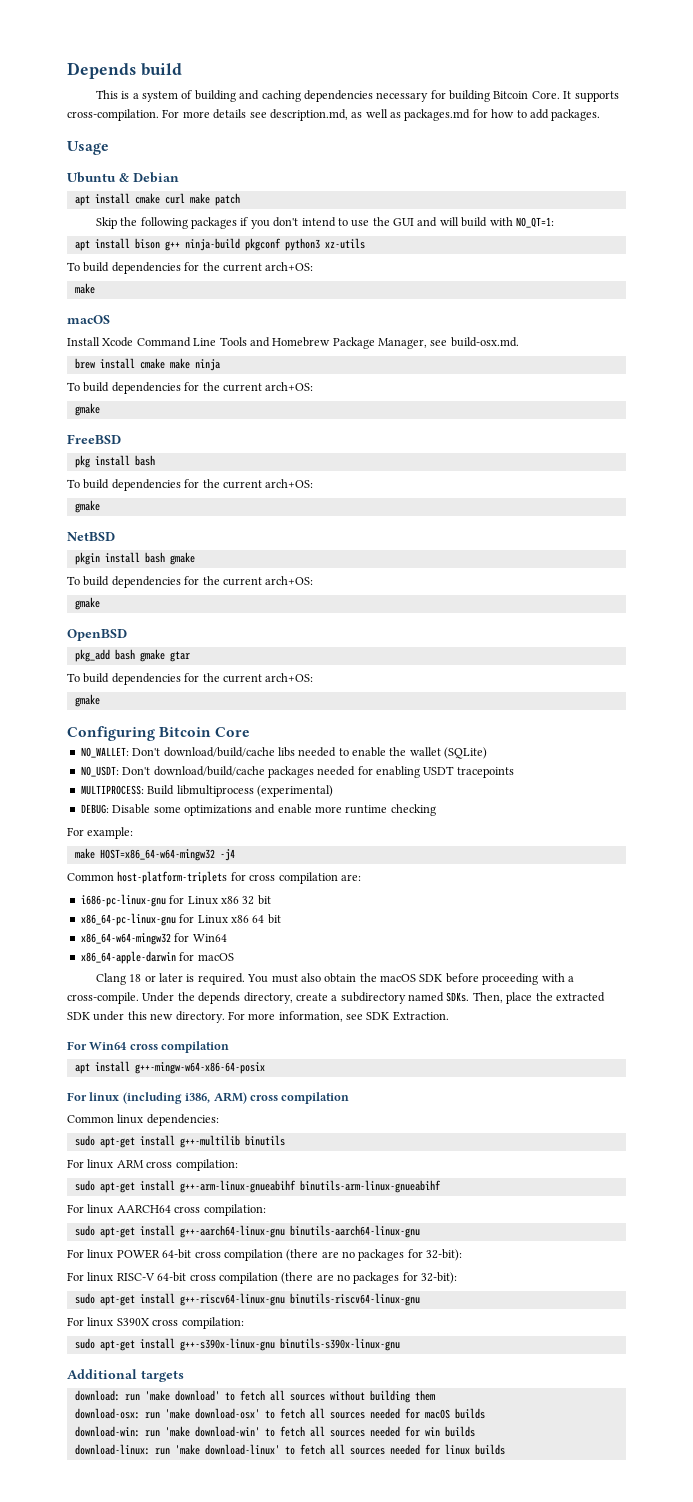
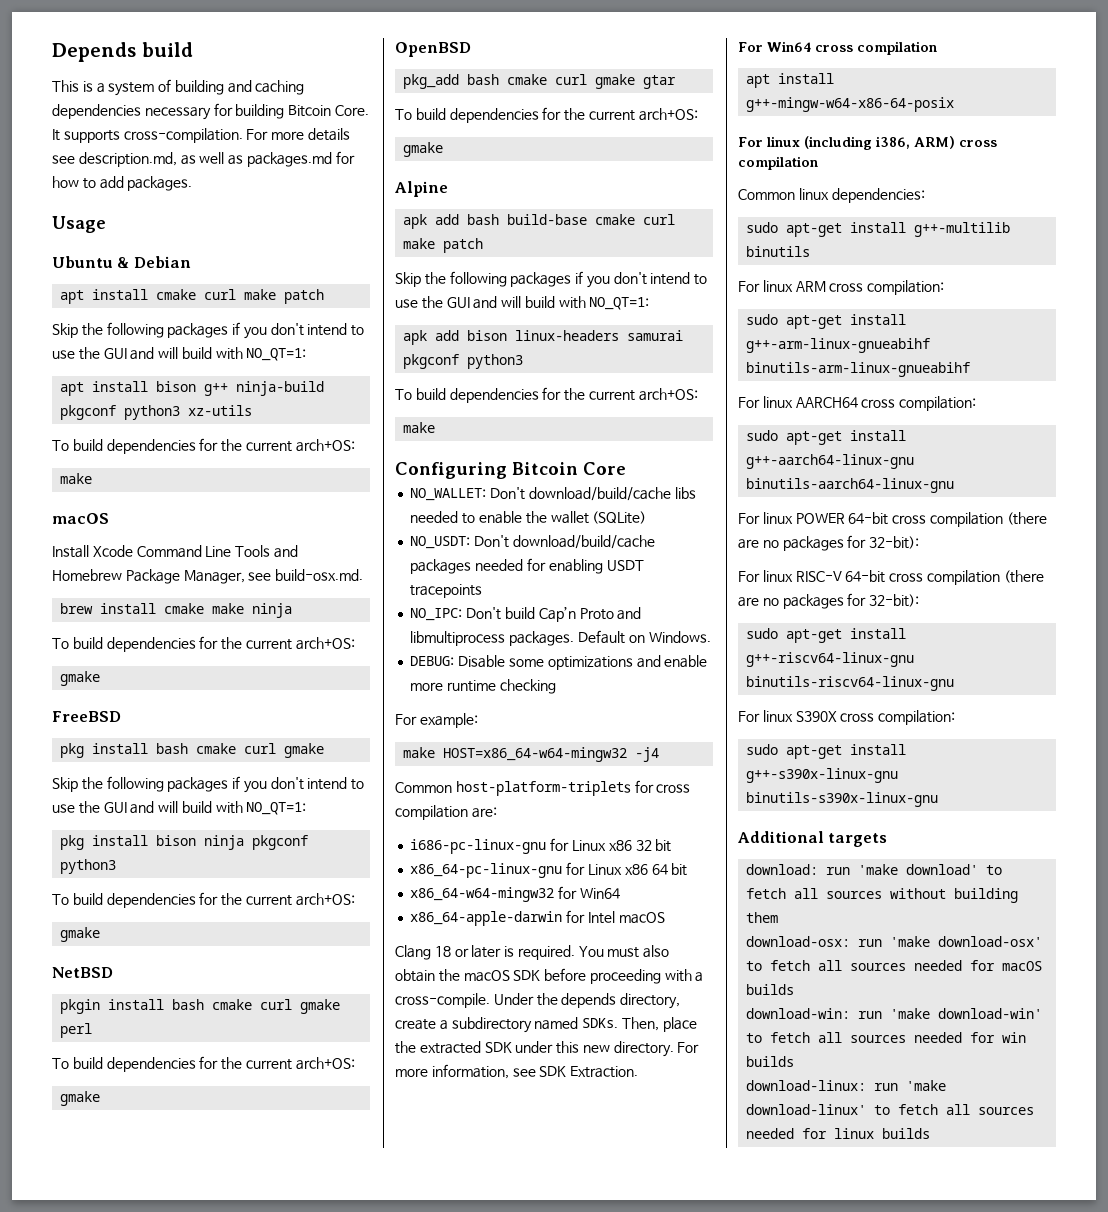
(155, 460) none -> [196,743,325,758] [52,776,365,793] [52,801,307,815] [60,835,309,850] [60,859,117,874] cmake curl gmake // Skip the following packages if you don't intend to use the GUI and will build with NO_QT=1: // pkg install bison ninja pkgconf python3
[169,552,195,565] gmake -> [212,999,341,1014] [60,1023,93,1038] cmake curl gmake perl
(135, 654) none -> [507,74,588,85] cmake curl
(100, 700) none -> [395,181,448,197] [403,214,676,229] [403,238,484,253] [395,271,708,288] [395,296,650,310] [403,330,684,345] [403,354,524,369] [395,387,698,403] [403,422,436,433] // Alpine // apk add bash build-base cmake curl make patch // Skip the following packages if you don't intend to use the GUI and will build with NO_QT=1: // apk add bison linux-headers samurai pkgconf python3 // To build dependencies for the current arch+OS: // make
[80,785,333,797] MULTIPROCESS: Build libmultiprocess (experimental) -> [410,606,642,622] [410,630,711,646] NO_IPC: Don't build Cap’n Proto and libmultiprocess packages. Default on Windows.
(195, 956) none -> [587,911,615,924] Intel

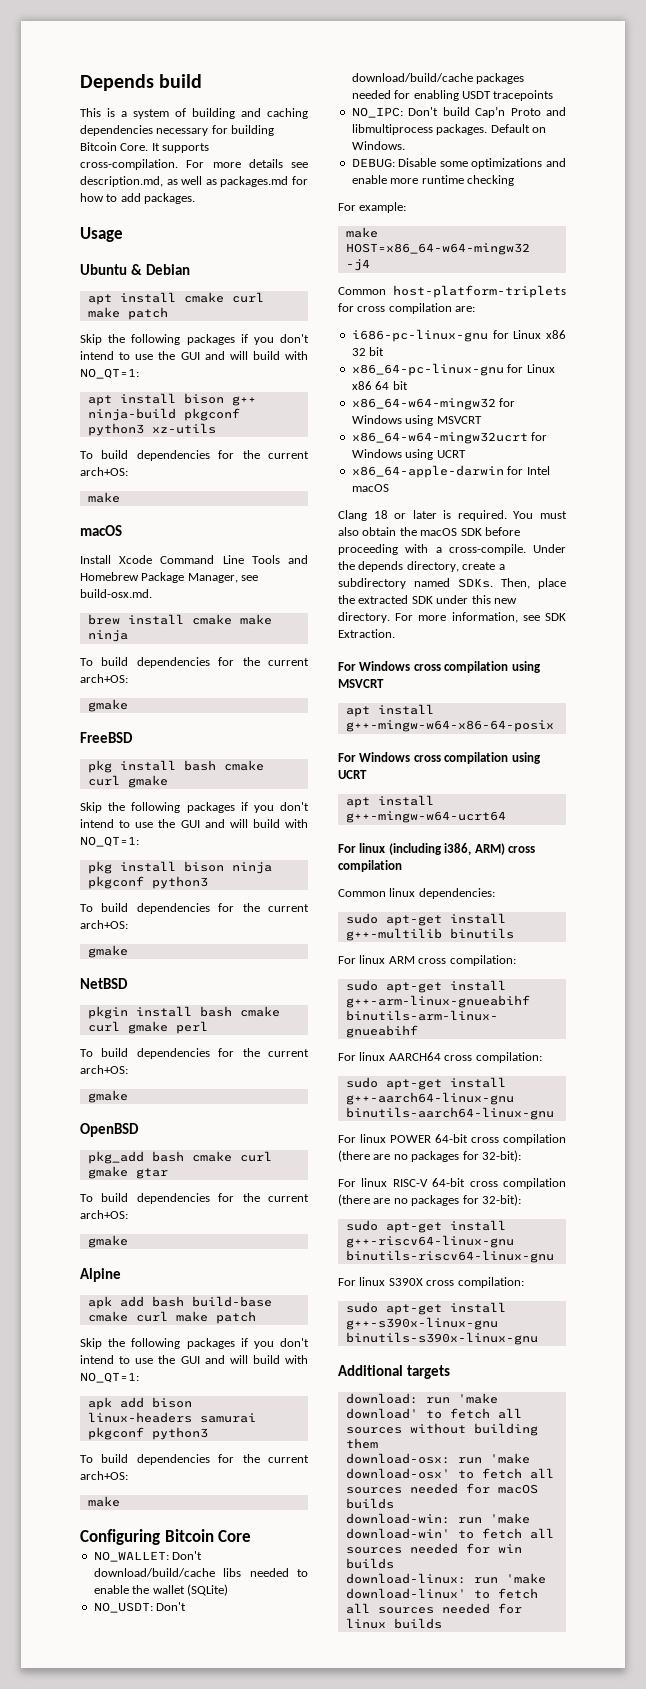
[579,888,620,899] Win64 -> [351,415,482,426] [351,432,548,444] [351,449,466,460] Windows using MSVCRT // x86_64-w64-mingw32ucrt for Windows using UCRT
[767,41,937,55] Win64 cross compilation -> [359,661,541,673] [338,679,384,688] Windows cross compilation using MSVCRT
(955, 104) none -> [338,752,541,764] [338,770,367,779] [345,795,434,808] [345,811,506,823] // For Windows cross compilation using UCRT // apt install g++-mingw-w64-ucrt64

